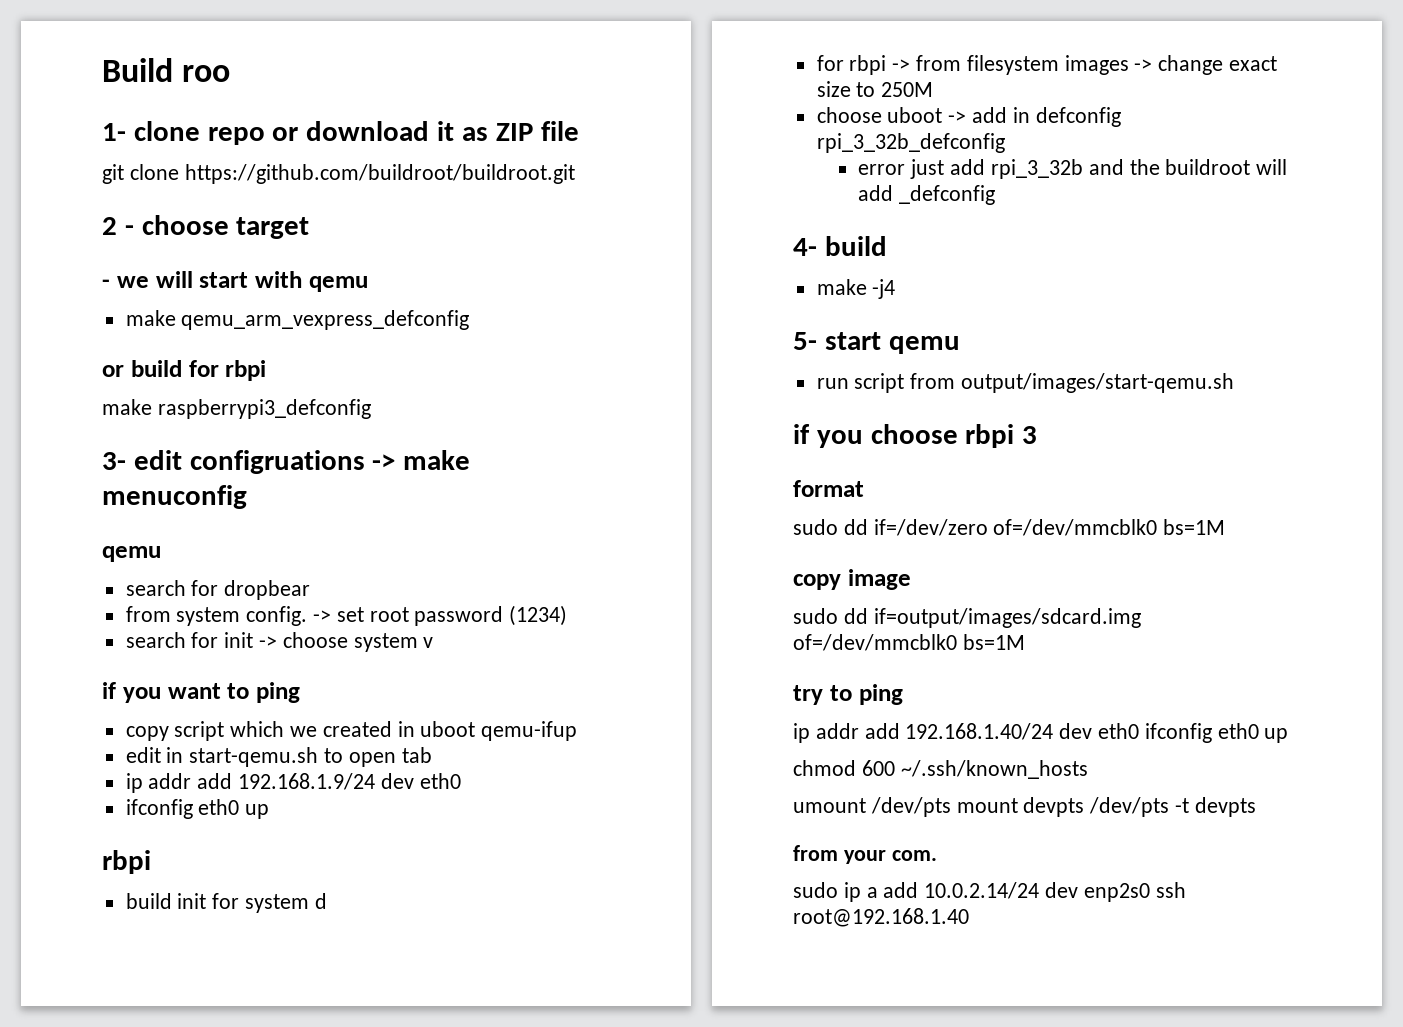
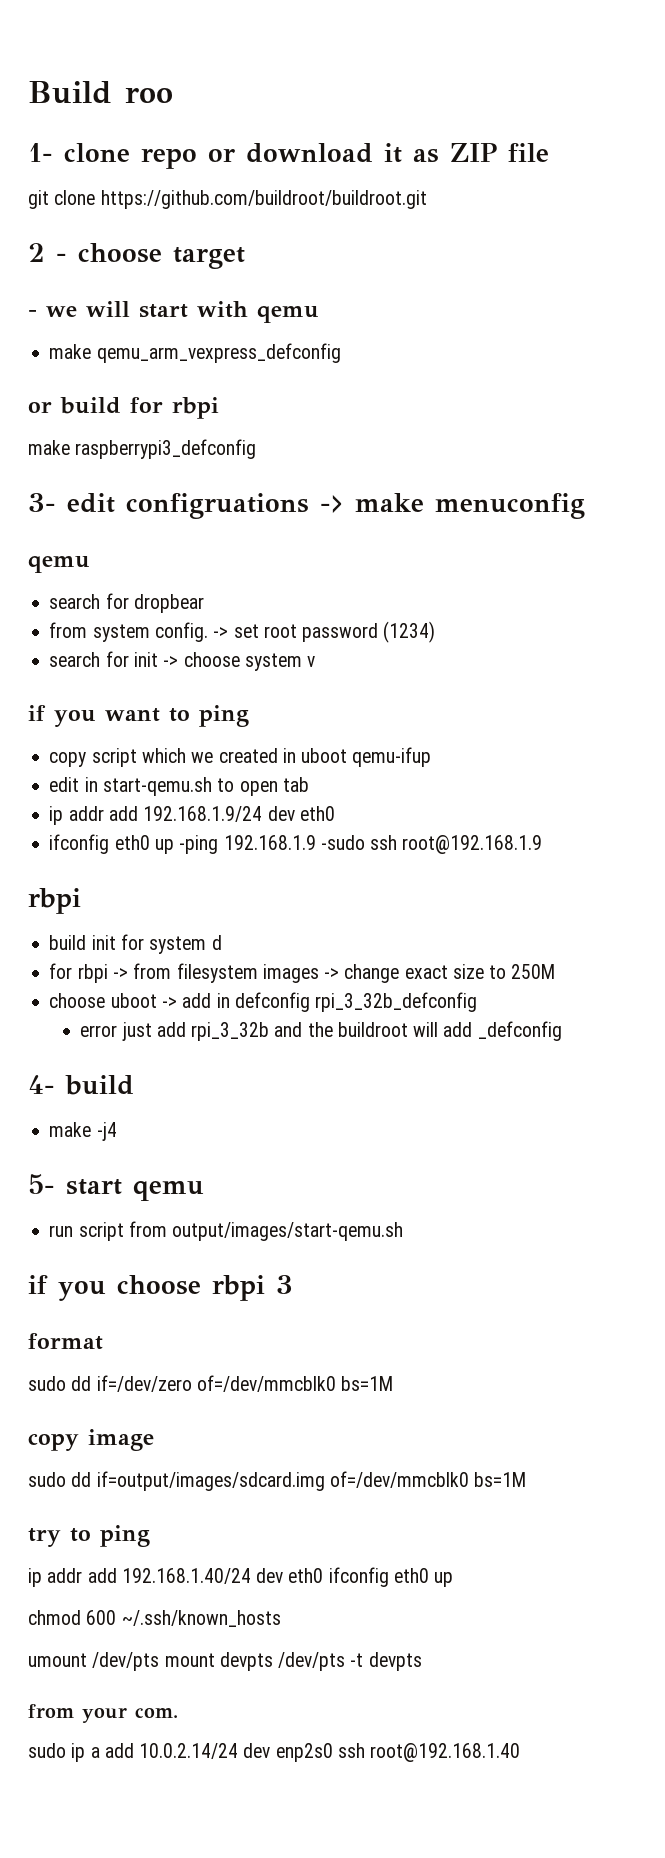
(270, 811) none -> [179,835,543,854] -ping 192.168.1.9 -sudo ssh root@192.168.1.9

